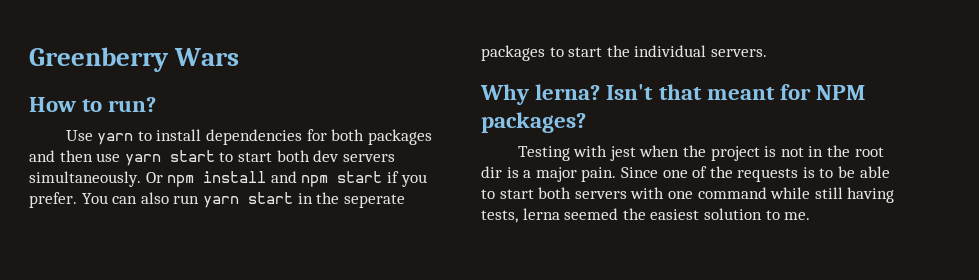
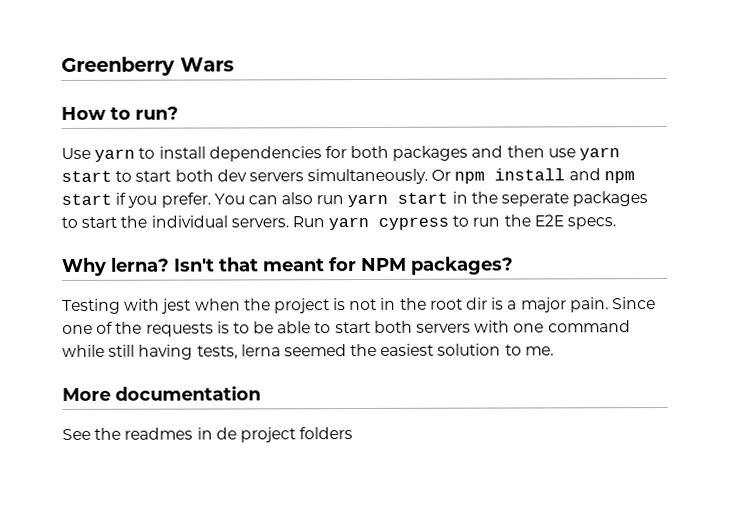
(767, 53) none -> [291,214,617,231] Run yarn cypress to run the E2E specs.
(811, 216) none -> [62,385,261,402] [62,427,354,443] // More documentation // See the readmes in de project folders

